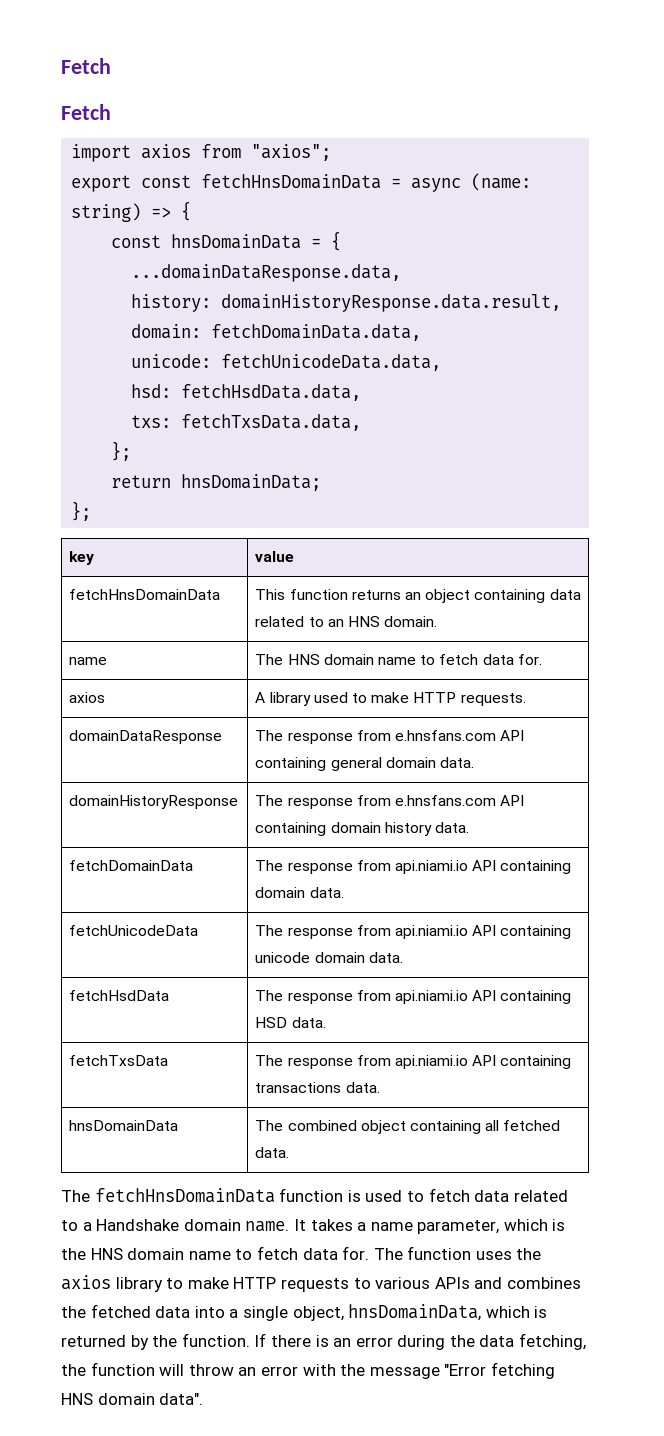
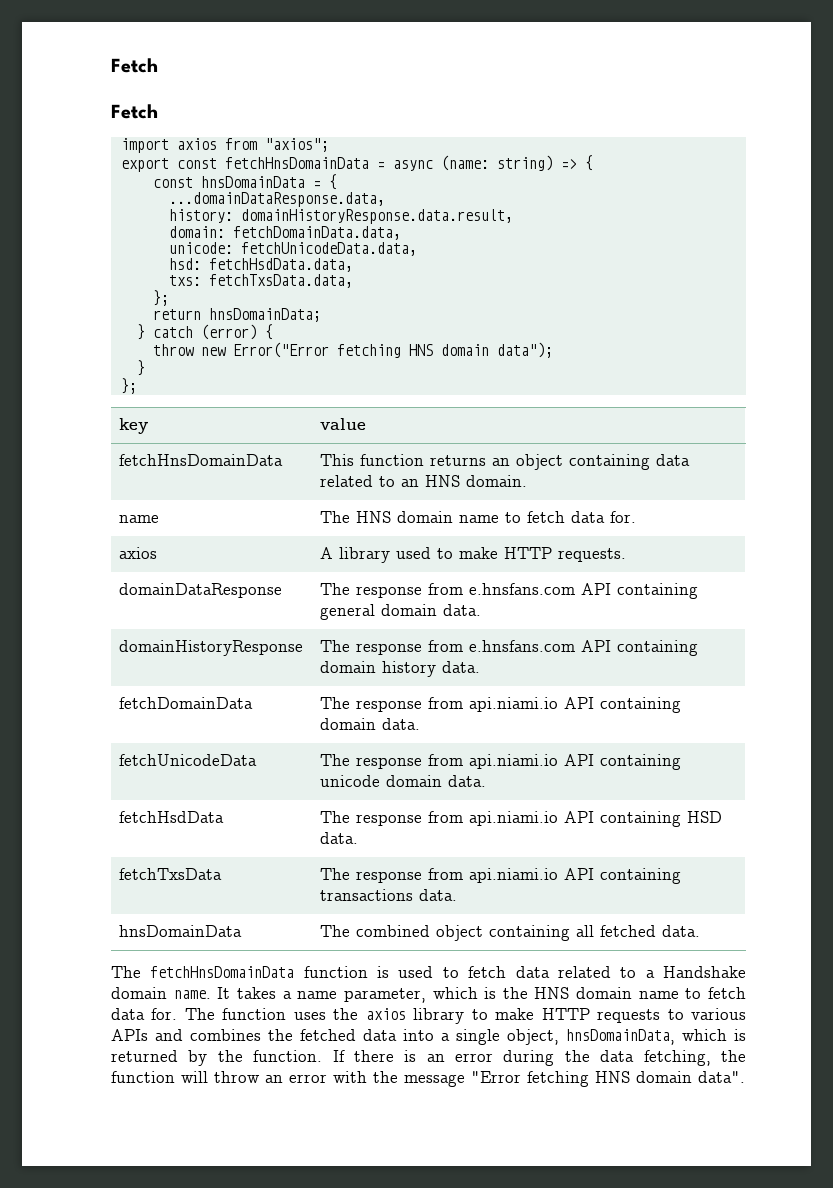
(322, 482) none -> [136,324,273,340] [152,342,553,358] [136,360,145,376] // } catch (error) { // throw new Error("Error fetching HNS domain data"); // }

